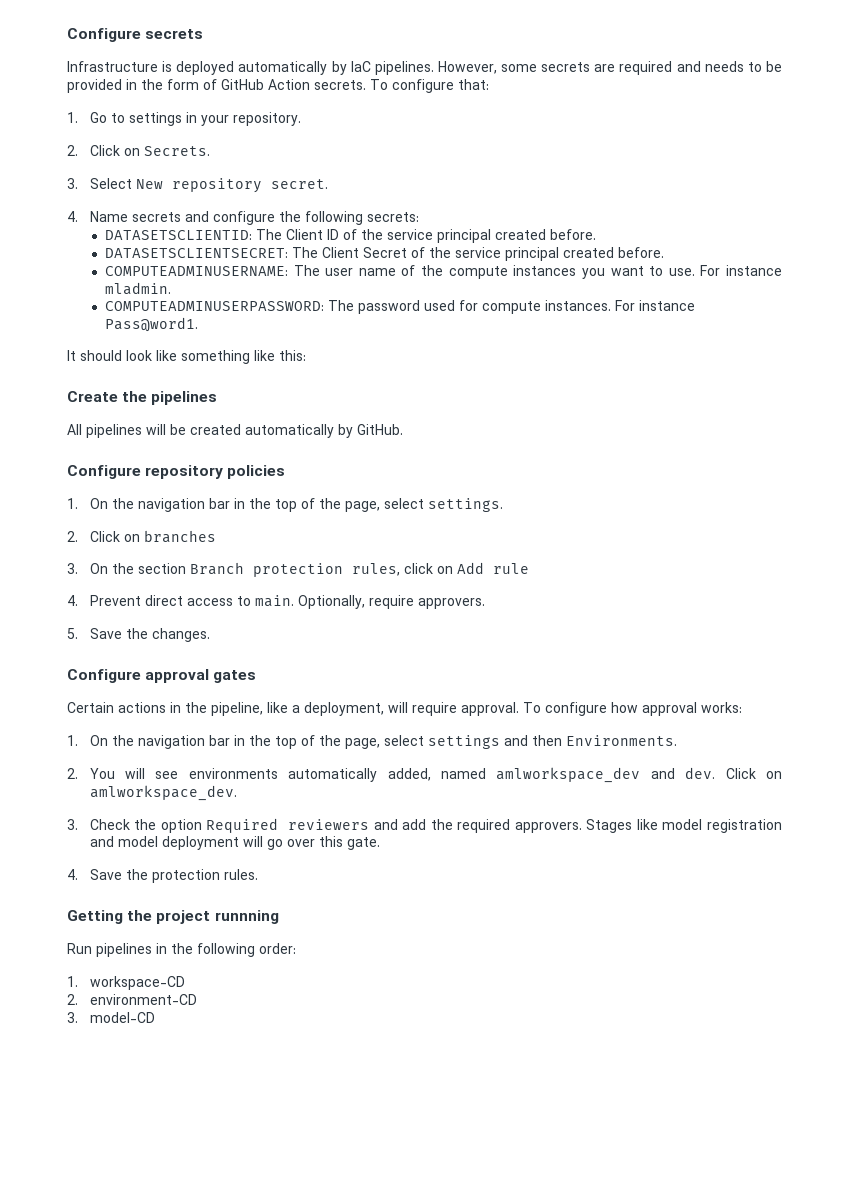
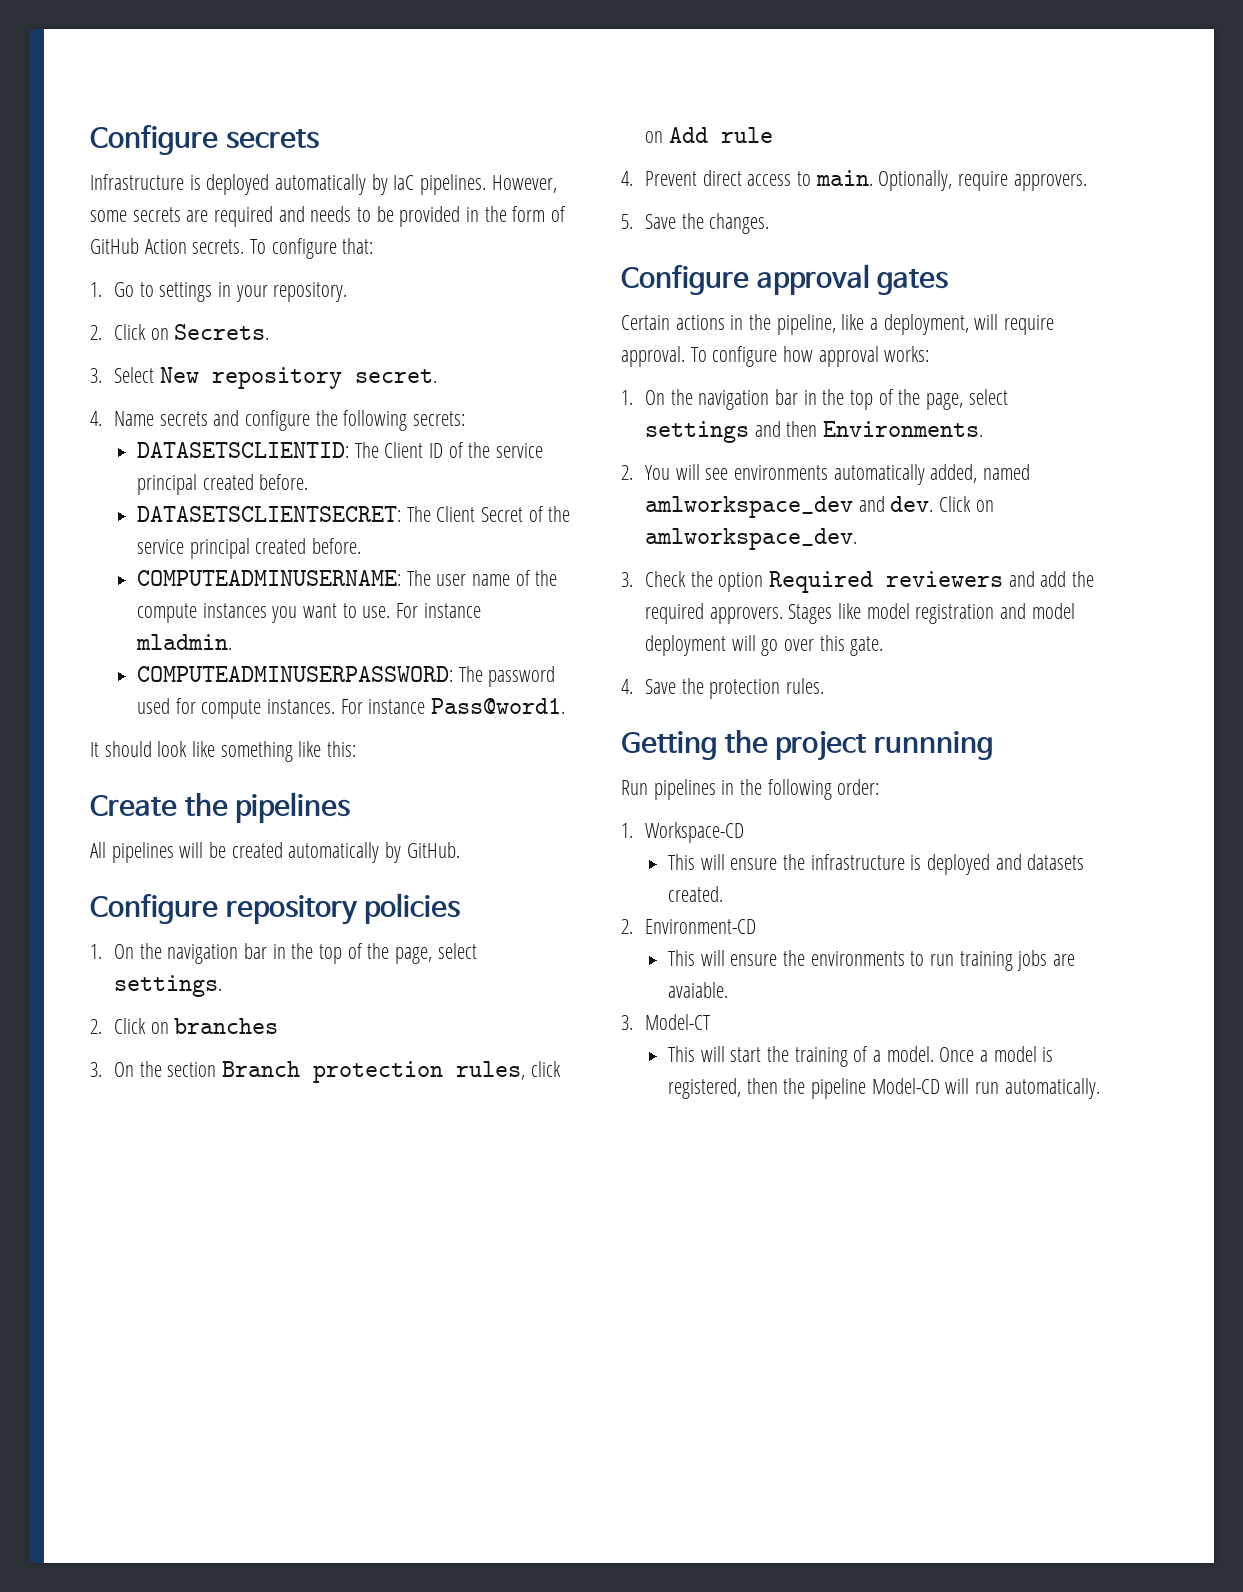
[89,976,185,990] [67,994,197,1005] [67,1012,155,1023] workspace-CD // 2. environment-CD // 3. model-CD -> [644,822,744,843] [668,854,1085,875] [668,886,724,902] [621,919,756,934] [668,950,1076,971] [668,982,729,998] [621,1014,711,1030] [668,1046,1054,1067] [668,1078,1100,1099] Workspace-CD // This will ensure the infrastructure is deployed and datasets created. // 2. Environment-CD // This will ensure the environments to run training jobs are avaiable. // 3. Model-CT // This will start the training of a model. Once a model is registered, then the pipeline Model-CD will run automatically.

